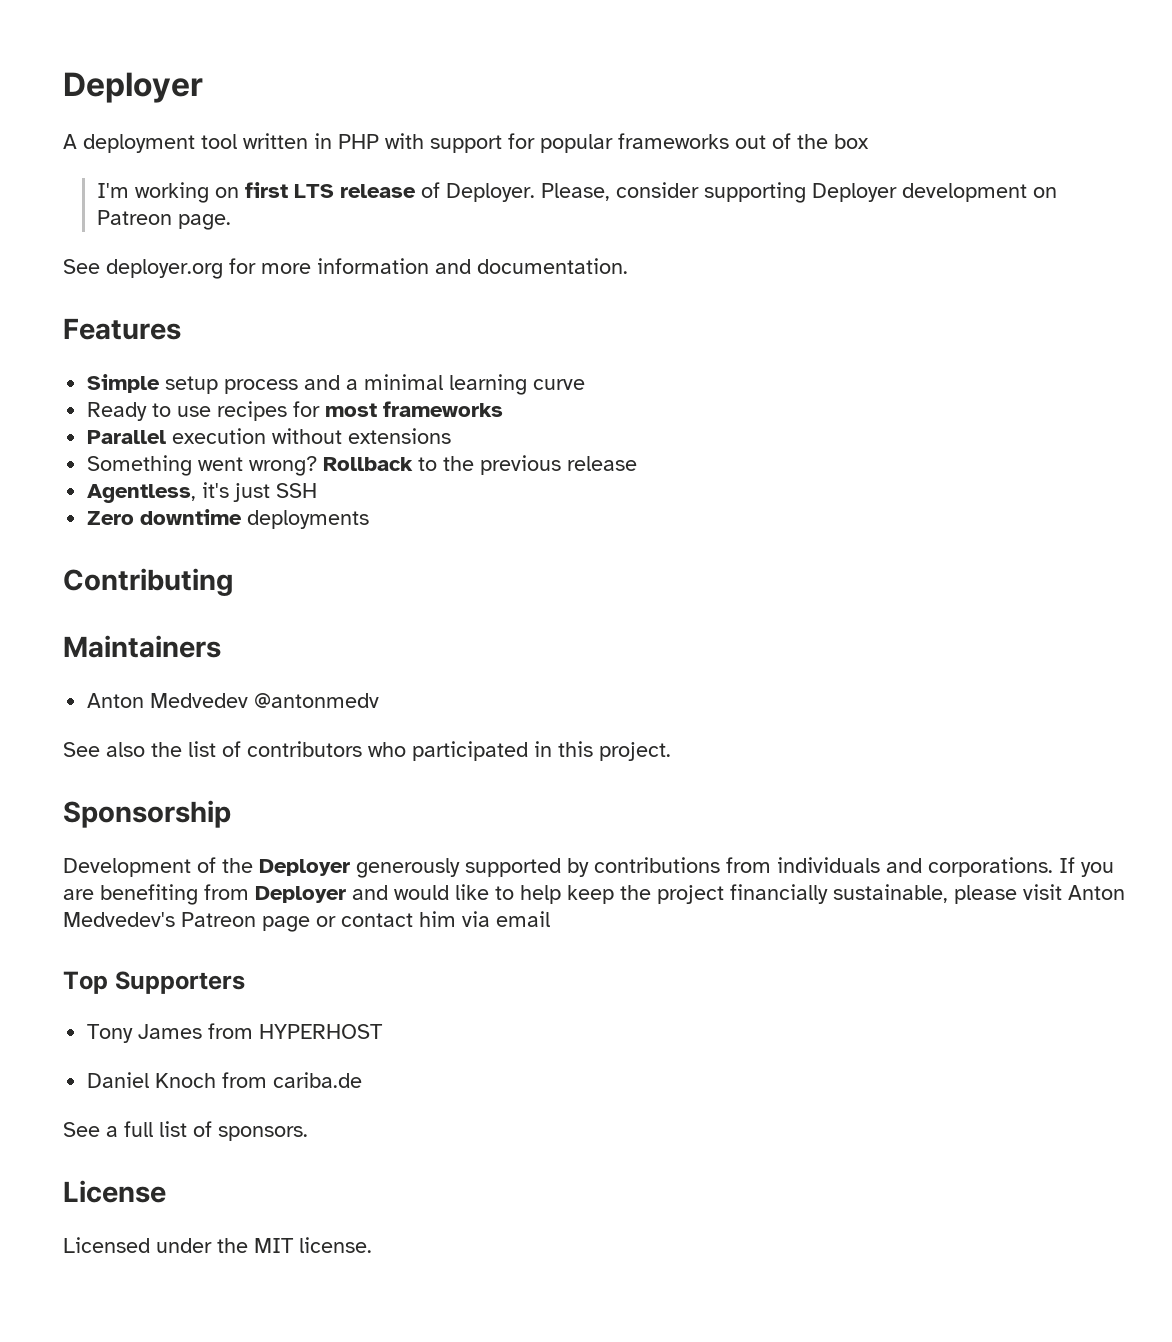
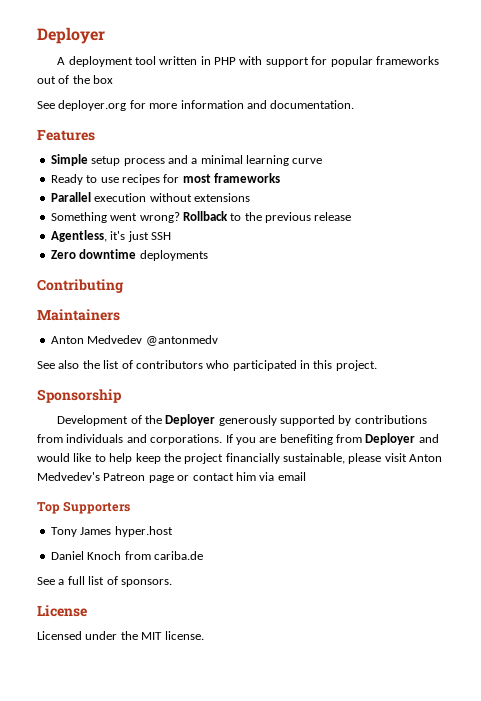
[97,182,1058,203] [97,210,232,230] // I'm working on first LTS release of Deployer. Please, consider supporting Deployer development on Patreon page. -> (114, 79) none
[208,1023,384,1039] from HYPERHOST -> [114,526,173,537] hyper.host

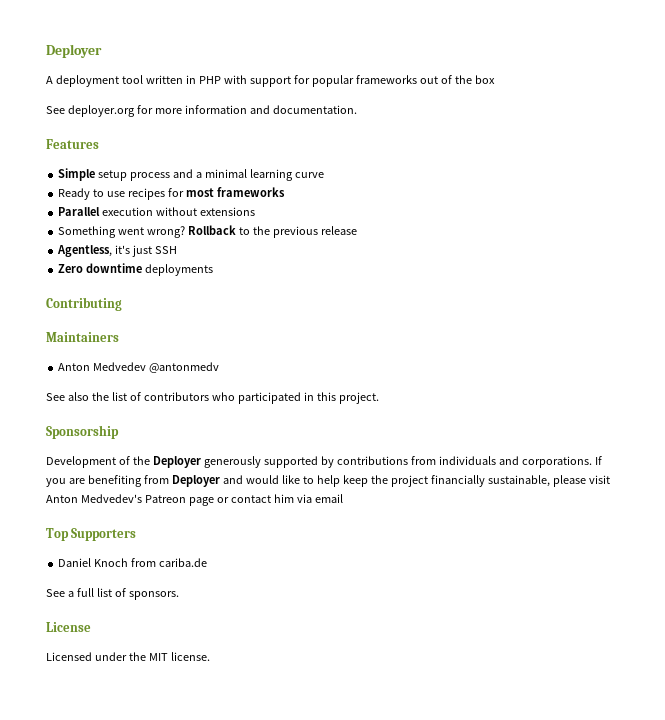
[50,526,173,537] // Tony James hyper.host -> (137, 534) none

